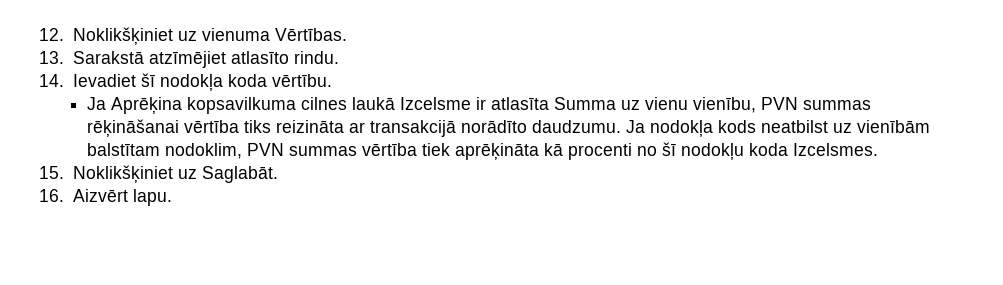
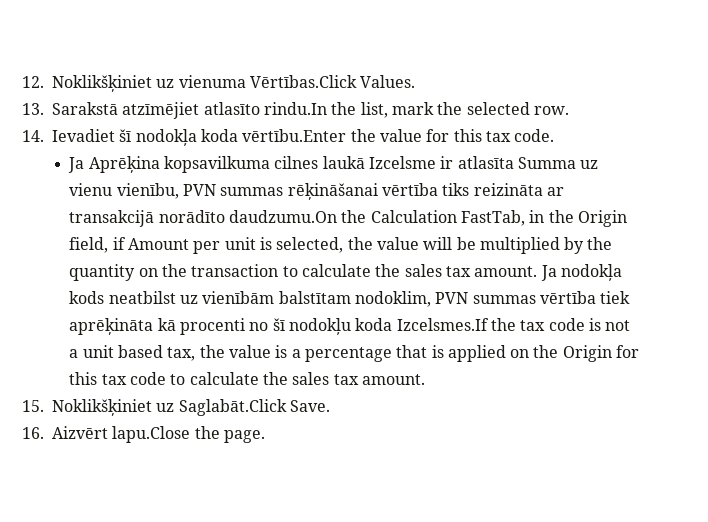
[274,28,347,41] Vērtības. -> [249,75,416,88] Vērtības.Click Values.
[293,51,339,64] rindu. -> [263,102,569,118] rindu.In the list, mark the selected row.
[271,74,332,87] vērtību. -> [242,129,555,142] vērtību.Enter the value for this tax code.
[531,120,621,133] daudzumu. -> [228,210,627,227] [69,237,613,254] [69,264,538,281] daudzumu.On the Calculation FastTab, in the Origin field, if Amount per unit is selected, the value will be multiplied by the quantity on the transaction to calculate the sales tax amount.
[792,143,878,156] Izcelsmes. -> [396,318,631,331] [69,345,640,362] [69,372,425,385] Izcelsmes.If the tax code is not a unit based tax, the value is a percentage that is applied on the Origin for this tax code to calculate the sales tax amount.
[201,166,278,183] Saglabāt. -> [178,399,330,416] Saglabāt.Click Save.
[132,189,172,206] lapu. -> [112,426,265,443] lapu.Close the page.

